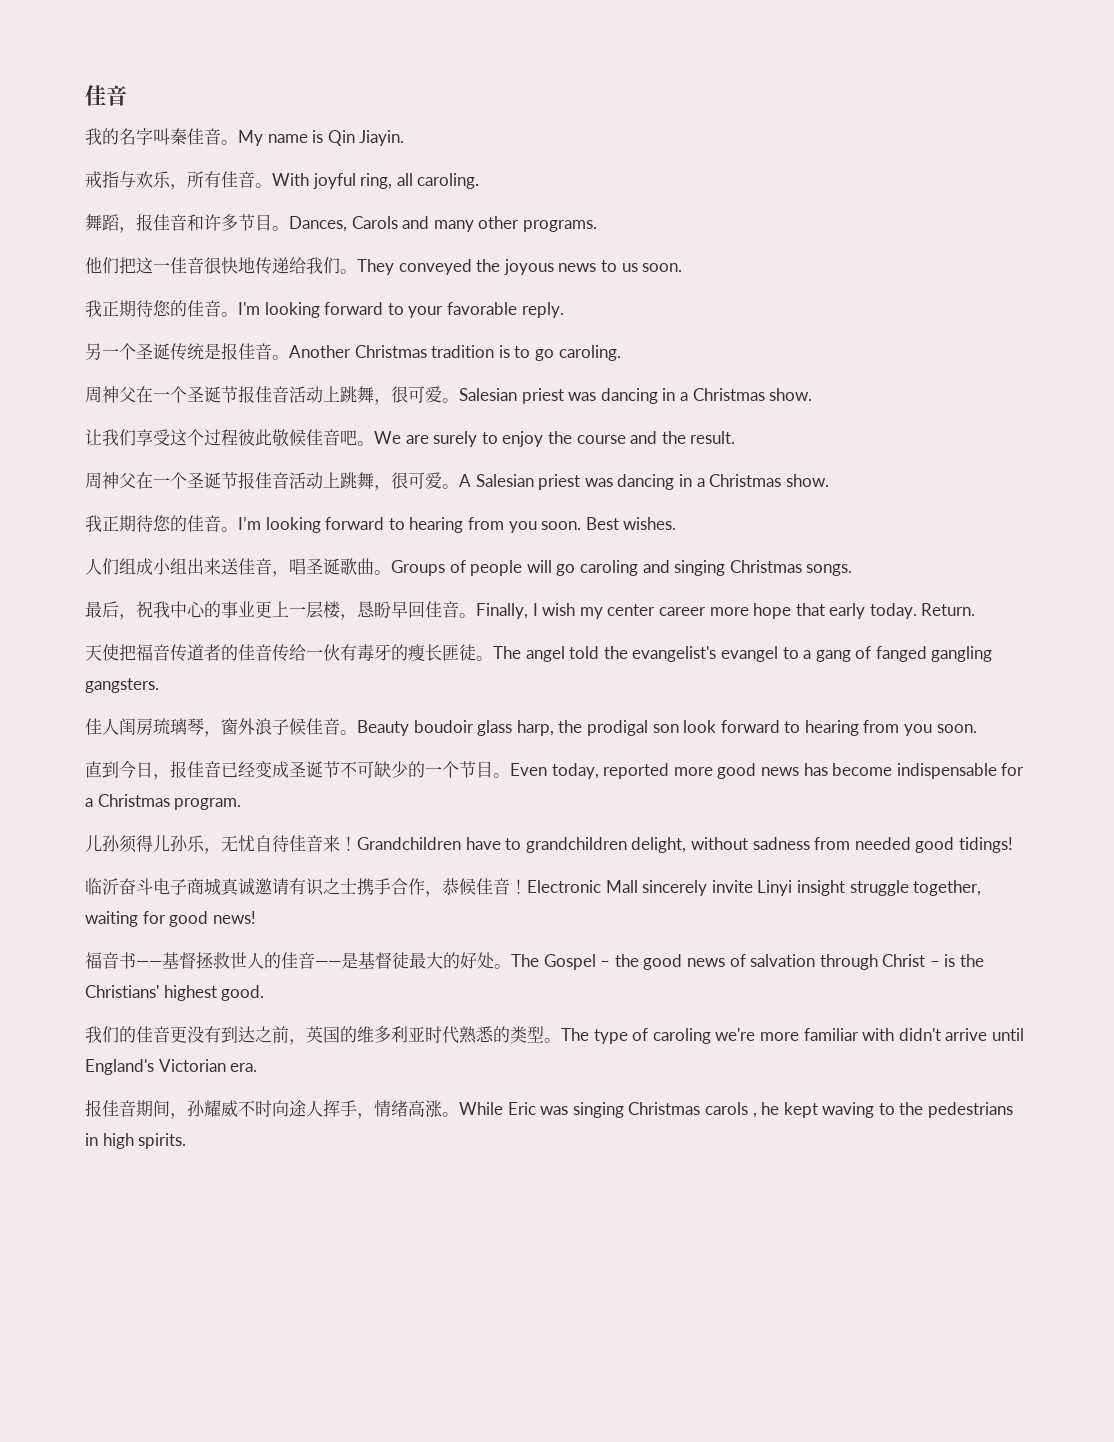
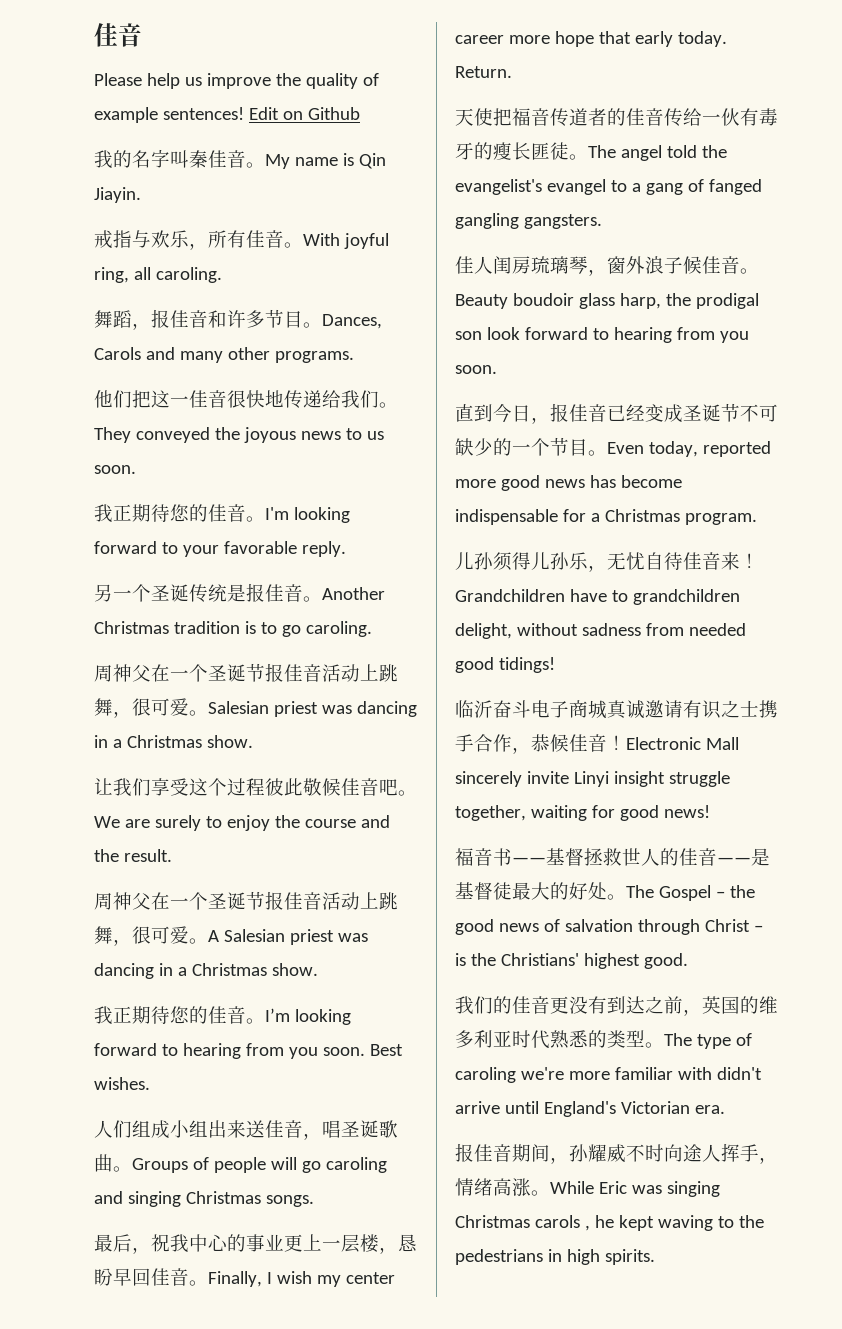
[85,85,127,106] 佳音 -> [94,23,142,47] [94,73,379,89] [94,107,360,123] 佳音 // Please help us improve the quality of example sentences! Edit on Github

